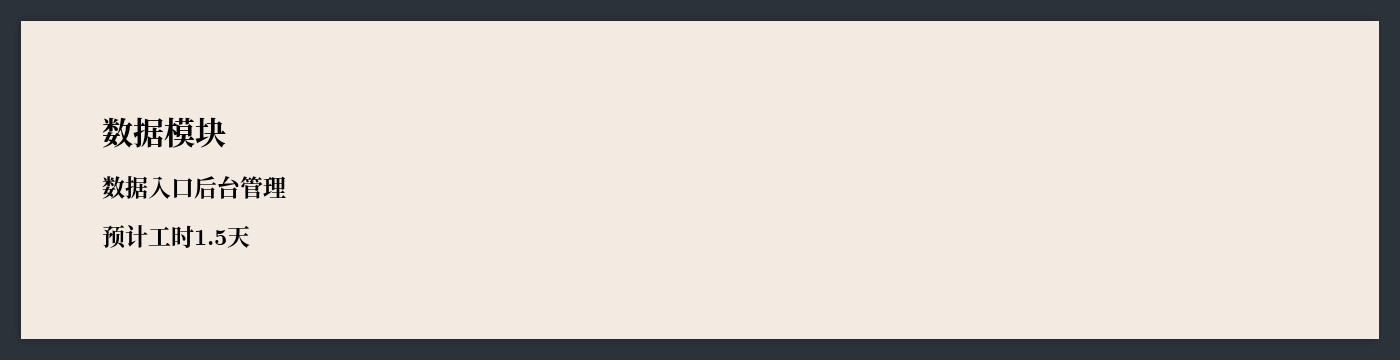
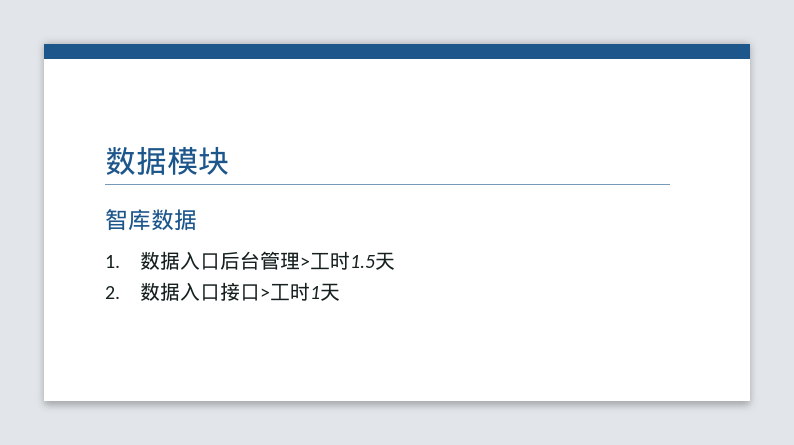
(226, 132) none -> [105,209,197,231] [105,255,120,268] 智库数据 // 1.
[102,225,148,249] // 预计 -> [300,257,311,268] >
(250, 236) none -> [105,282,341,301] // 2.数据入口接口>工时1天

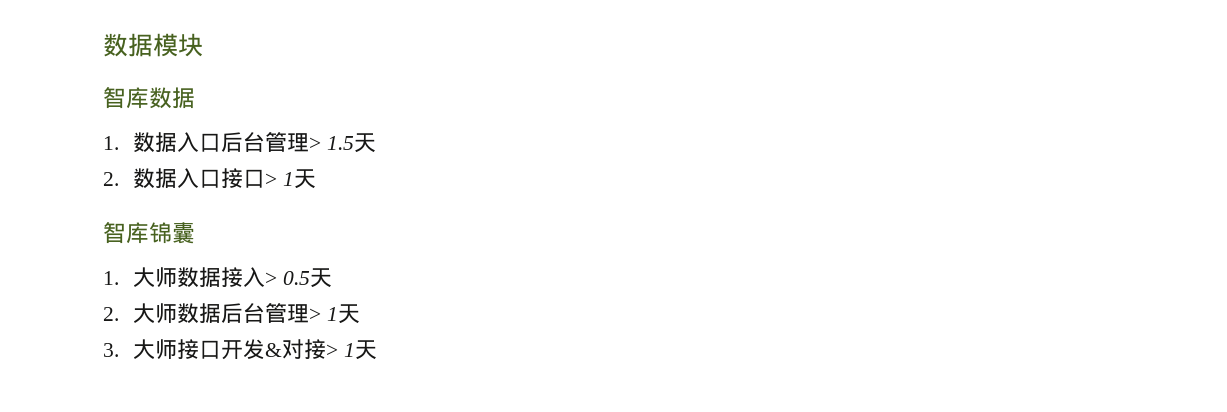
[310,251,351,270] 工时 -> (322, 143) none
[270,282,341,301] 工时1天 -> [282,169,316,189] [103,222,195,244] [103,267,332,288] [103,303,360,324] [103,339,377,360] 1天 // 智库锦囊 // 1.大师数据接入> 0.5天 // 2.大师数据后台管理> 1天 // 3.大师接口开发&对接> 1天

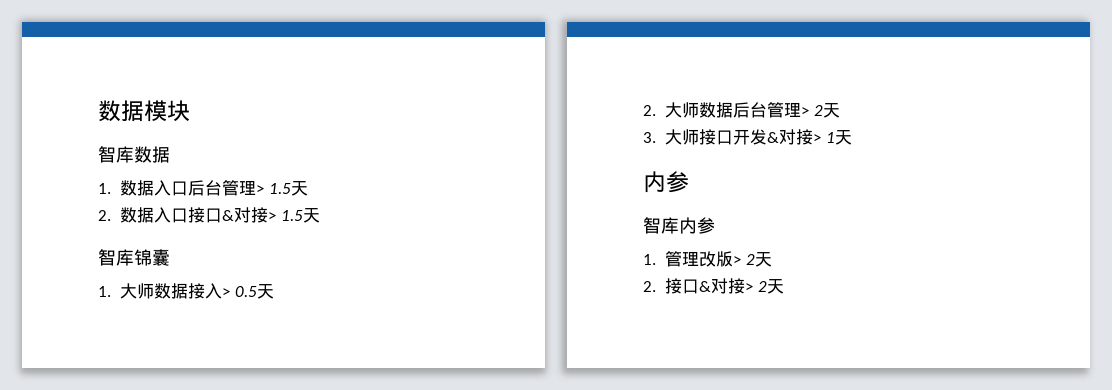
[265,172,294,186] > 1 -> [222,207,304,223] &对接> 1.5
[326,307,338,321] 1 -> [814,105,824,116] 2
(377, 350) none -> [643,171,689,193] [643,217,715,234] [643,251,773,267] [643,278,785,294] // 内参 // 智库内参 // 1.管理改版> 2天 // 2.接口&对接> 2天

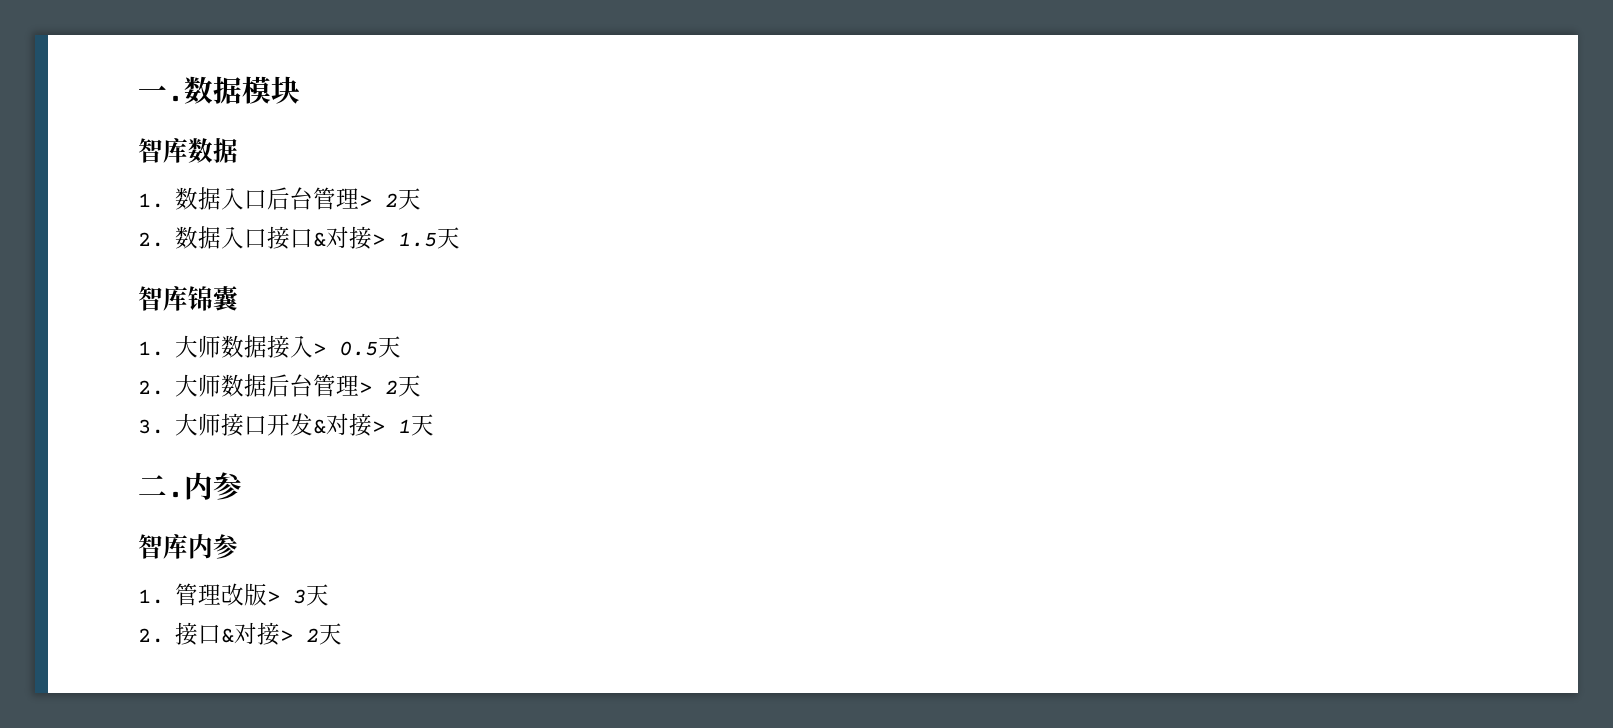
(98, 111) none -> [138,85,184,102] 一.
[269,183,292,194] 1.5 -> [385,193,399,207] 2
(853, 137) none -> [138,475,184,498] 二.
[746,254,756,265] 2 -> [293,589,307,604] 3

